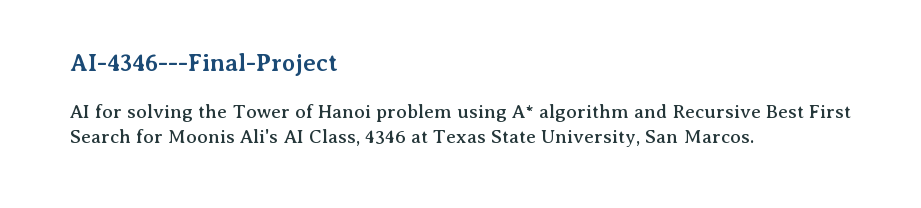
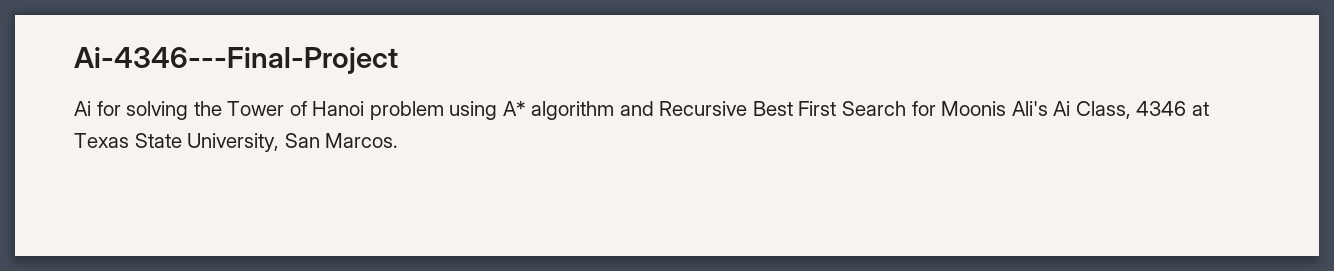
[70,53,338,76] [70,105,90,118] AI-4346---Final-Project // AI -> [74,47,398,74] [74,101,91,116] Ai-4346---Final-Project // Ai
[283,130,304,143] AI -> [1053,101,1071,116] Ai

